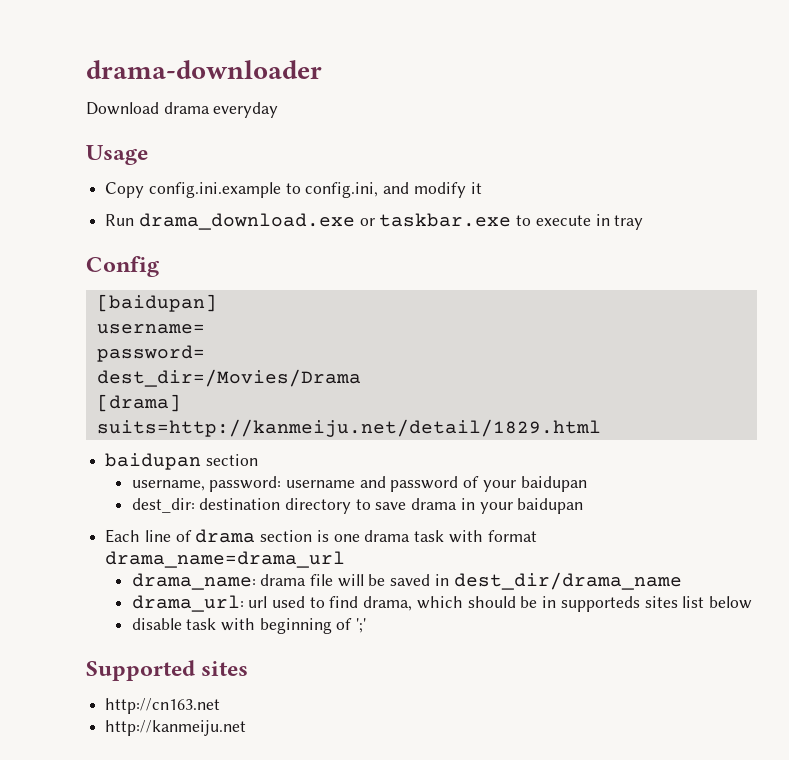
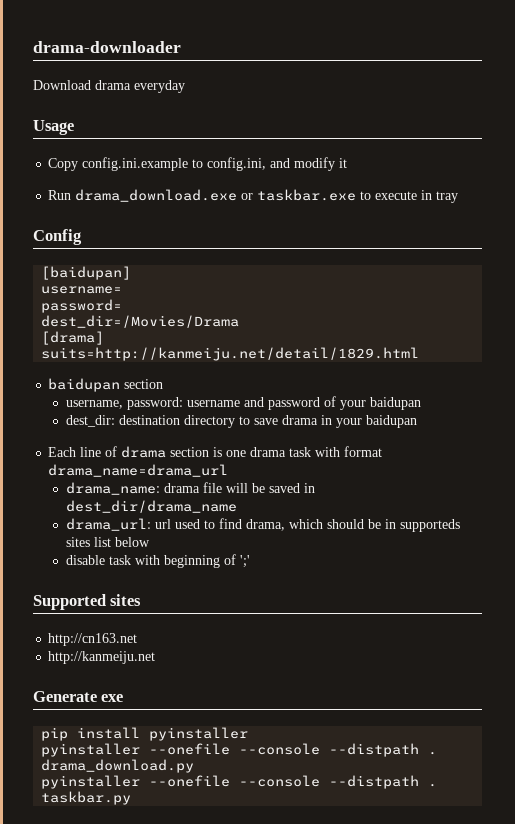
(247, 728) none -> [33,691,124,702] [41,727,249,741] [41,743,438,757] [41,759,195,773] [41,775,438,789] [41,791,132,805] // Generate exe // pip install pyinstaller // pyinstaller --onefile --console --distpath . drama_download.py // pyinstaller --onefile --console --distpath . taskbar.py

